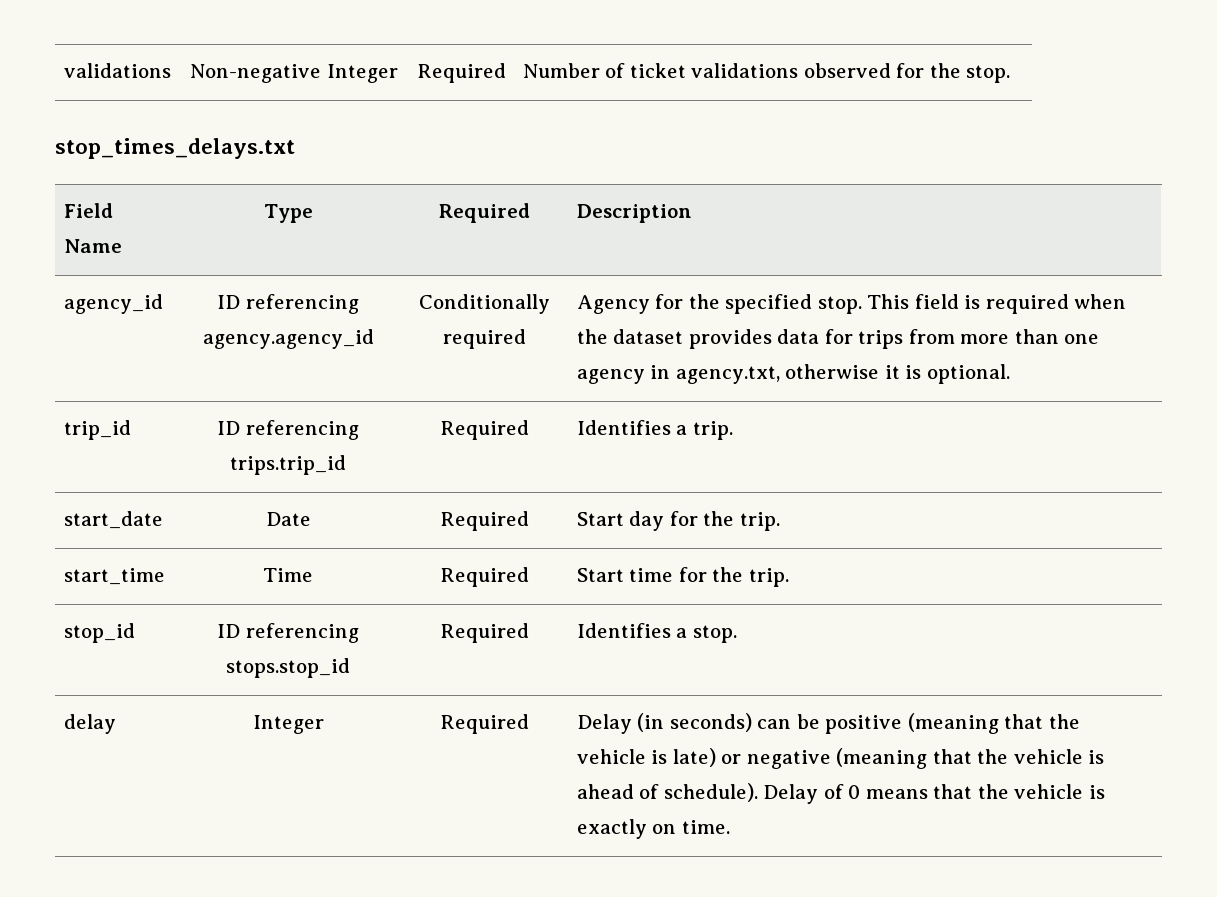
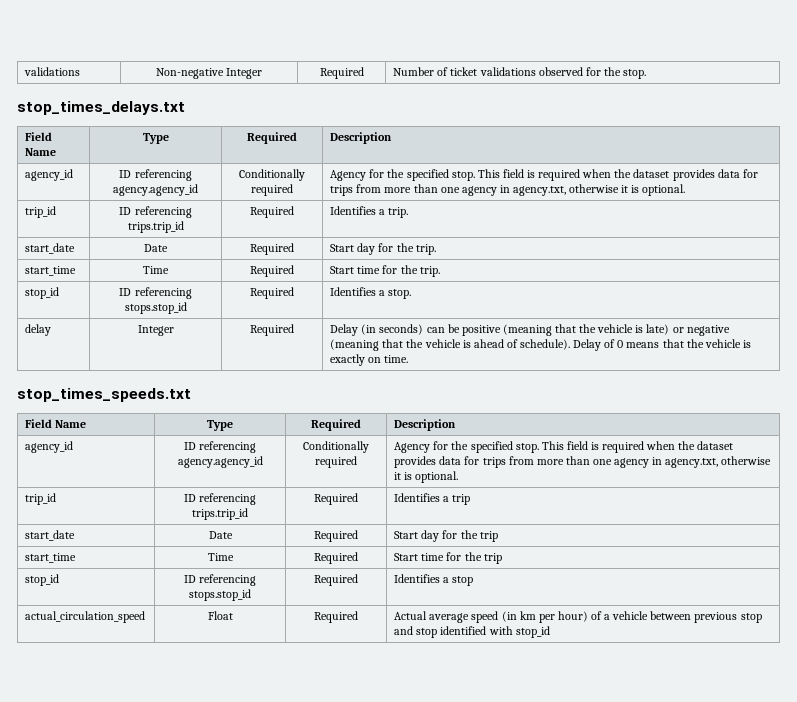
(730, 827) none -> [17,388,191,402] [25,419,87,428] [207,420,233,431] [311,419,361,431] [394,419,457,431] [25,441,74,453] [183,441,257,453] [177,456,263,468] [303,441,369,453] [315,456,357,468] [394,441,734,453] [394,456,772,468] [394,471,459,483] [25,493,57,505] [183,493,257,505] [192,508,248,520] [314,493,358,505] [394,493,471,505] [25,530,76,541] [208,531,233,539] [314,530,358,542] [394,530,498,542] [25,553,77,563] [207,553,234,561] [314,552,358,564] [394,552,502,564] [25,574,60,586] [183,574,257,586] [189,589,251,601] [314,574,358,586] [394,574,474,586] [25,611,146,623] [207,611,233,620] [314,611,358,623] [394,611,762,623] [394,626,550,638] // stop_times_speeds.txt // Field Name | Type | Required | Description // agency_id | ID referencing agency.agency_id | Conditionally required | Agency for the specified stop. This field is required when the dataset provides data for trips from more than one agency in agency.txt, otherwise it is optional. // trip_id | ID referencing trips.trip_id | Required | Identifies a trip // start_date | Date | Required | Start day for the trip // start_time | Time | Required | Start time for the trip // stop_id | ID referencing stops.stop_id | Required | Identifies a stop // actual_circulation_speed | Float | Required | Actual average speed (in km per hour) of a vehicle between previous stop and stop identified with stop_id

